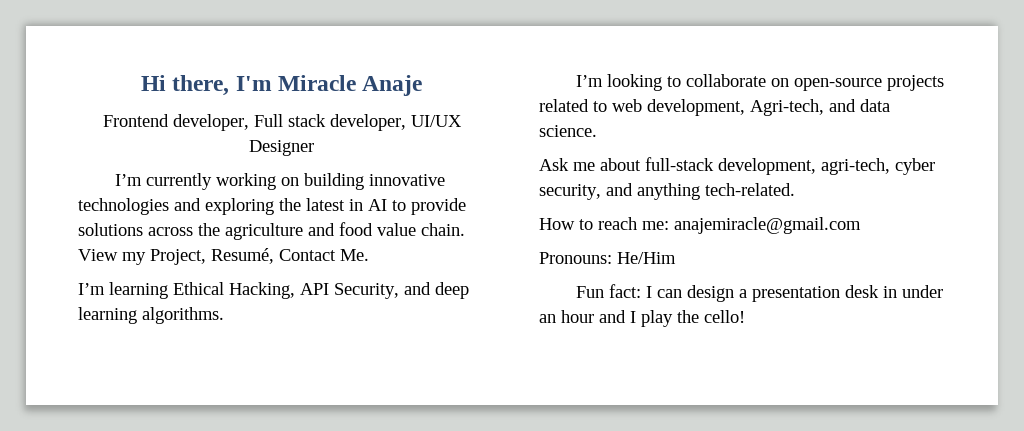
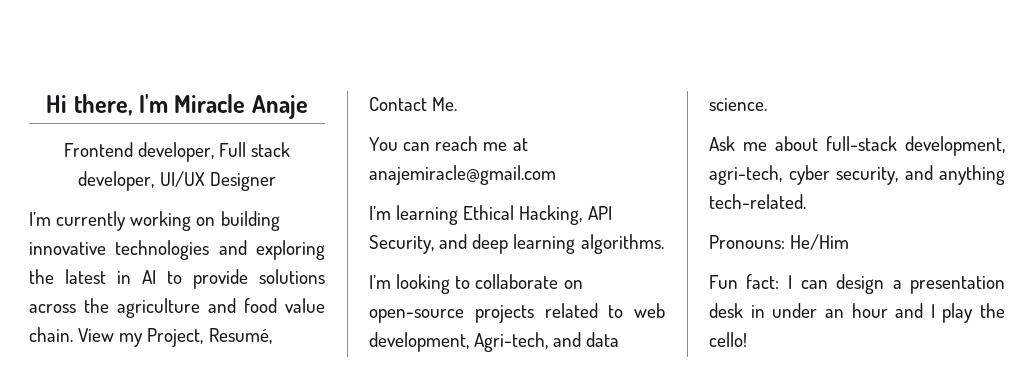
(369, 255) none -> [369,136,528,151] [369,165,556,185] // You can reach me at anajemiracle@gmail.com
[539,217,861,234] // How to reach me: anajemiracle@gmail.com -> (806, 201) none

